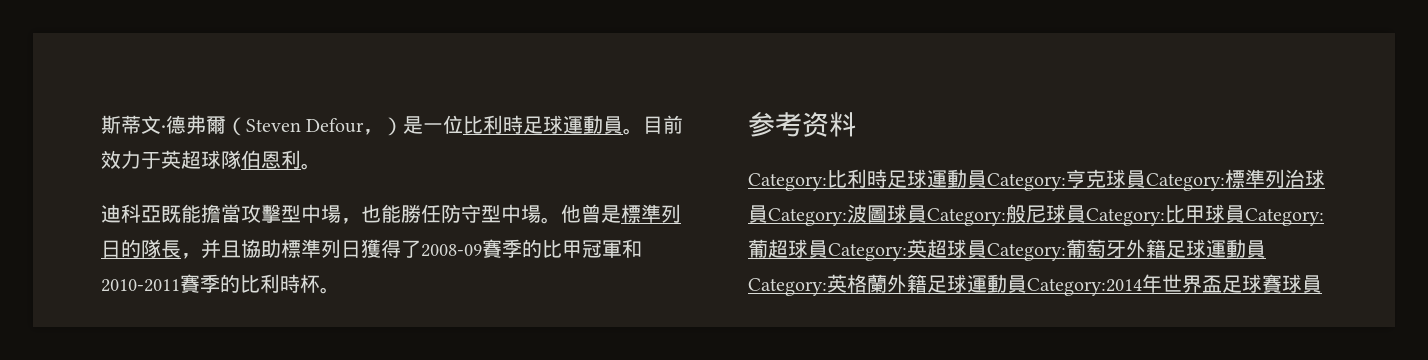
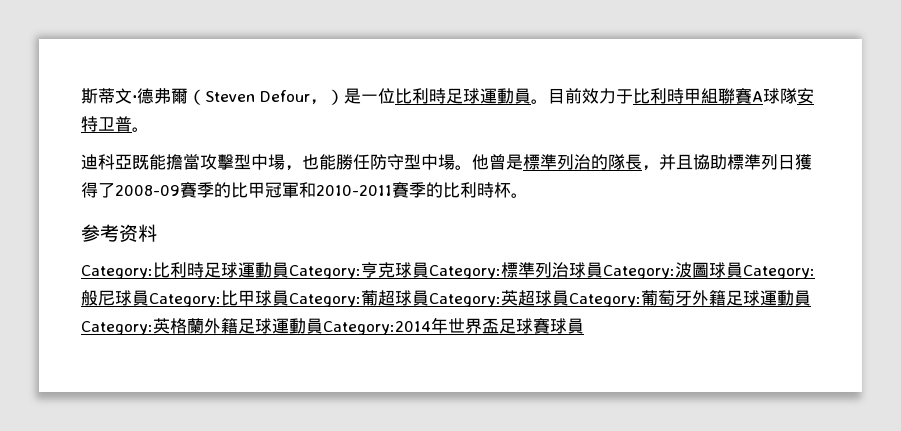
[161,150,301,169] 英超球隊伯恩利 -> [633,87,814,104] [81,116,132,132] 比利時甲組聯賽A球隊安特卫普
[101,240,121,258] 日 -> [574,154,591,170] 治

